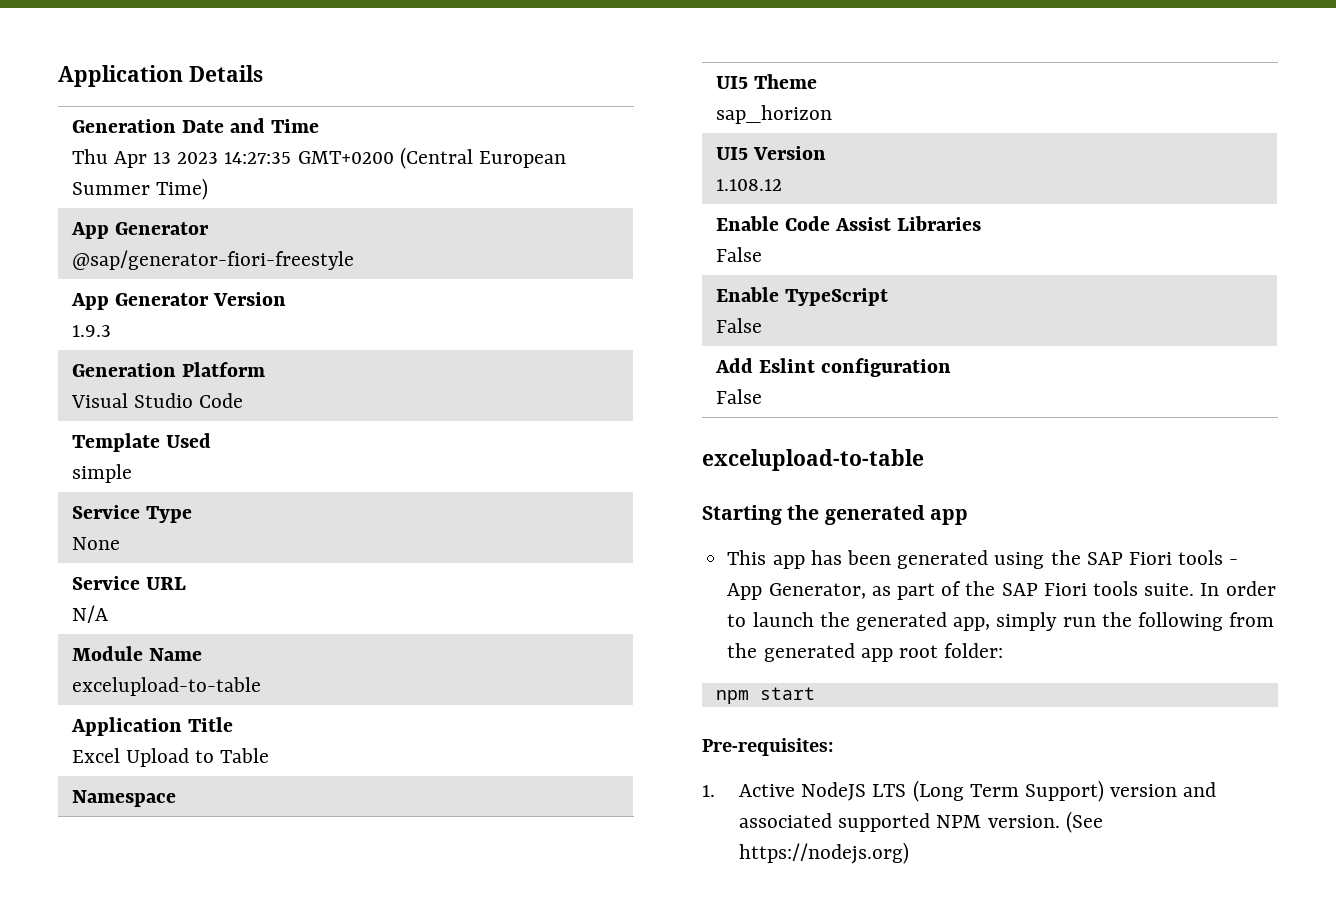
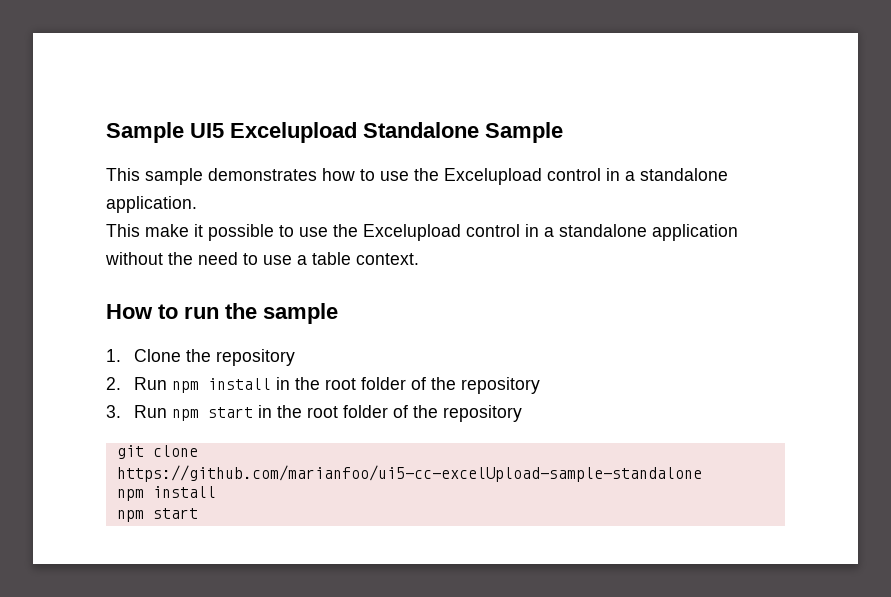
[58,65,263,87] [71,118,320,133] [71,147,567,169] [71,178,208,200] [70,222,209,239] [71,250,354,270] [70,292,287,310] [71,325,111,337] [71,362,265,377] [70,393,244,408] [71,433,211,452] [71,464,132,483] [71,505,192,523] [71,537,120,550] [71,576,186,590] [71,605,108,623] [71,646,202,661] [71,677,261,696] [70,717,233,736] [71,748,270,767] [71,790,176,807] [715,74,817,89] [715,105,832,124] [715,146,826,160] [715,179,782,191] [715,216,982,231] [715,247,762,262] [715,287,888,306] [715,318,762,333] [714,358,952,377] [715,389,762,404] [702,449,924,471] [702,505,968,525] [727,550,1239,569] [727,581,1276,600] [727,612,1275,631] [727,643,1004,662] [715,687,815,704] [702,738,833,756] [702,780,1217,802] [738,811,1103,833] [738,842,909,864] Application Details // Generation Date and Time // Thu Apr 13 2023 14:27:35 GMT+0200 (Central European Summer Time) // App Generator // @sap/generator-fiori-freestyle // App Generator Version // 1.9.3 // Generation Platform // Visual Studio Code // Template Used // simple // Service Type // None // Service URL // N/A // Module Name // excelupload-to-table // Application Title // Excel Upload to Table // Namespace // UI5 Theme // sap_horizon // UI5 Version // 1.108.12 // Enable Code Assist Libraries // False // Enable TypeScript // False // Add Eslint configuration // False // excelupload-to-table // Starting the generated app // This app has been generated using the SAP Fiori tools - App Generator, as part of the SAP Fiori tools suite. In order to launch the generated app, simply run the following from the generated app root folder: // npm start // Pre-requisites: // 1. Active NodeJS LTS (Long Term Support) version and associated supported NPM version. (See https://nodejs.org) -> [106,122,563,143] [106,168,728,185] [106,196,197,213] [106,224,738,241] [105,252,419,265] [106,303,338,324] [106,349,295,366] [106,377,540,394] [106,405,522,422] [116,445,198,459] [116,465,702,482] [116,486,216,501] [116,508,198,522] Sample UI5 Excelupload Standalone Sample // This sample demonstrates how to use the Excelupload control in a standalone application. // This make it possible to use the Excelupload control in a standalone application without the need to use a table context. // How to run the sample // 1. Clone the repository // 2. Run npm install in the root folder of the repository // 3. Run npm start in the root folder of the repository // git clone https://github.com/marianfoo/ui5-cc-excelUpload-sample-standalone // npm install // npm start

